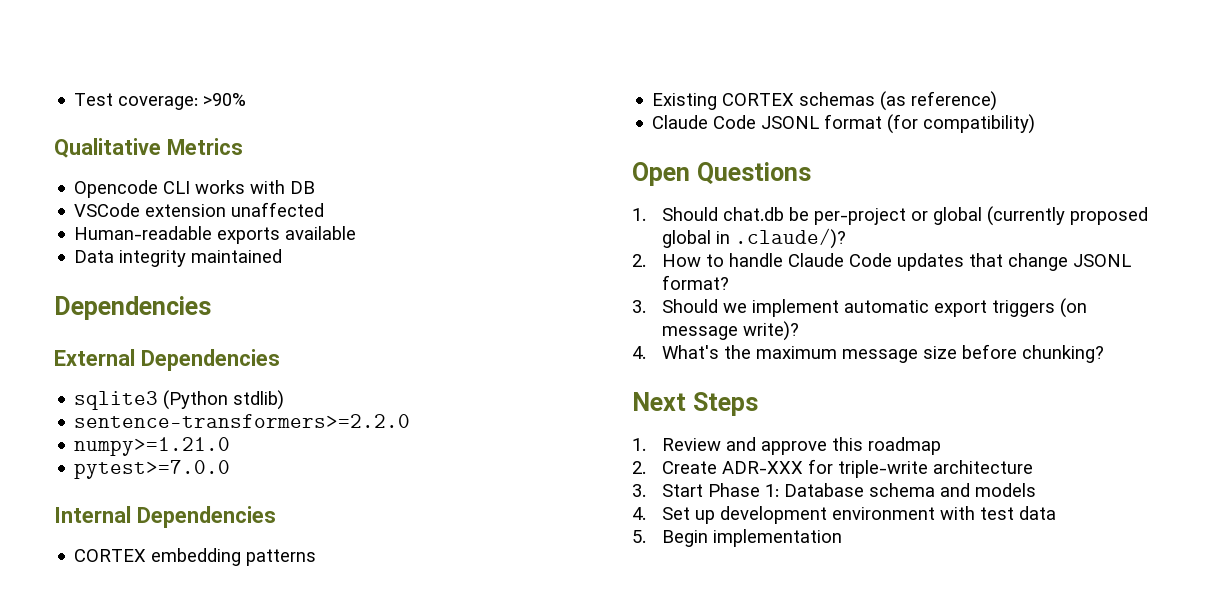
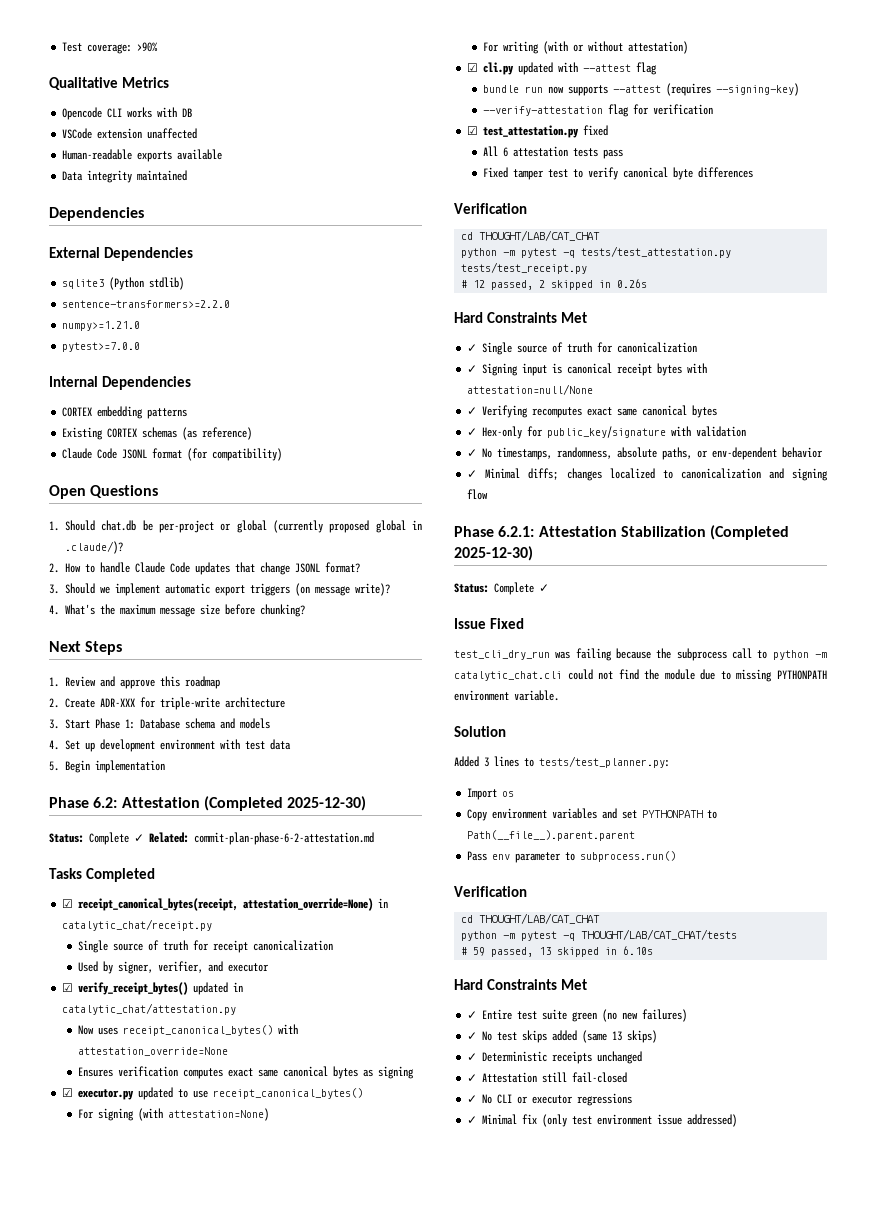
(842, 538) none -> [49,796,367,811] [49,832,374,845] [49,868,155,882] [62,898,389,911] [62,919,213,931] [78,940,334,953] [78,961,270,974] [62,982,244,995] [62,1003,237,1015] [78,1024,299,1036] [78,1047,229,1056] [78,1066,415,1079] [62,1087,364,1100] [78,1108,270,1121] [483,41,689,54] [467,62,658,75] [483,83,800,96] [483,104,714,117] [467,125,609,138] [483,146,624,159] [483,167,754,180] [454,203,527,214] [461,230,601,241] [461,246,732,258] [461,262,588,274] [461,279,648,290] [454,312,587,323] [467,342,698,355] [467,363,708,376] [467,384,594,395] [467,405,718,418] [467,426,747,439] [467,447,824,460] [467,468,828,481] [467,489,489,500] [454,525,790,540] [454,546,533,561] [454,582,549,595] [454,618,524,629] [454,648,827,661] [454,669,827,682] [454,690,559,701] [454,726,506,737] [454,756,670,768] [467,788,515,800] [467,808,718,821] [467,830,636,841] [467,851,677,863] [454,886,527,897] [461,913,601,924] [461,929,738,941] [461,946,654,957] [454,979,587,990] [467,1009,688,1022] [467,1030,658,1043] [467,1051,643,1064] [467,1072,628,1083] [467,1093,633,1106] [467,1114,738,1127] // Phase 6.2: Attestation (Completed 2025-12-30) // Status: Complete ✓ Related: commit-plan-phase-6-2-attestation.md // Tasks Completed // ☑ receipt_canonical_bytes(receipt, attestation_override=None) in catalytic_chat/receipt.py // Single source of truth for receipt canonicalization // Used by signer, verifier, and executor // ☑ verify_receipt_bytes() updated in catalytic_chat/attestation.py // Now uses receipt_canonical_bytes() with attestation_override=None // Ensures verification computes exact same canonical bytes as signing // ☑ executor.py updated to use receipt_canonical_bytes() // For signing (with attestation=None) // For writing (with or without attestation) // ☑ cli.py updated with --attest flag // bundle run now supports --attest (requires --signing-key) // --verify-attestation flag for verification // ☑ test_attestation.py fixed // All 6 attestation tests pass // Fixed tamper test to verify canonical byte differences // Verification // cd THOUGHT/LAB/CAT_CHAT // python -m pytest -q tests/test_attestation.py tests/test_receipt.py // # 12 passed, 2 skipped in 0.26s // Hard Constraints Met // ✓ Single source of truth for canonicalization // ✓ Signing input is canonical receipt bytes with attestation=null/None // ✓ Verifying recomputes exact same canonical bytes // ✓ Hex-only for public_key/signature with validation // ✓ No timestamps, randomness, absolute paths, or env-dependent behavior // ✓ Minimal diffs; changes localized to canonicalization and signing flow // Phase 6.2.1: Attestation Stabilization (Completed 2025-12-30) // Status: Complete ✓ // Issue Fixed // test_cli_dry_run was failing because the subprocess call to python -m catalytic_chat.cli could not find the module due to missing PYTHONPATH environment variable. // Solution // Added 3 lines to tests/test_planner.py: // Import os // Copy environment variables and set PYTHONPATH to Path(__file__).parent.parent // Pass env parameter to subprocess.run() // Verification // cd THOUGHT/LAB/CAT_CHAT // python -m pytest -q THOUGHT/LAB/CAT_CHAT/tests // # 59 passed, 13 skipped in 6.10s // Hard Constraints Met // ✓ Entire test suite green (no new failures) // ✓ No test skips added (same 13 skips) // ✓ Deterministic receipts unchanged // ✓ Attestation still fail-closed // ✓ No CLI or executor regressions // ✓ Minimal fix (only test environment issue addressed)

